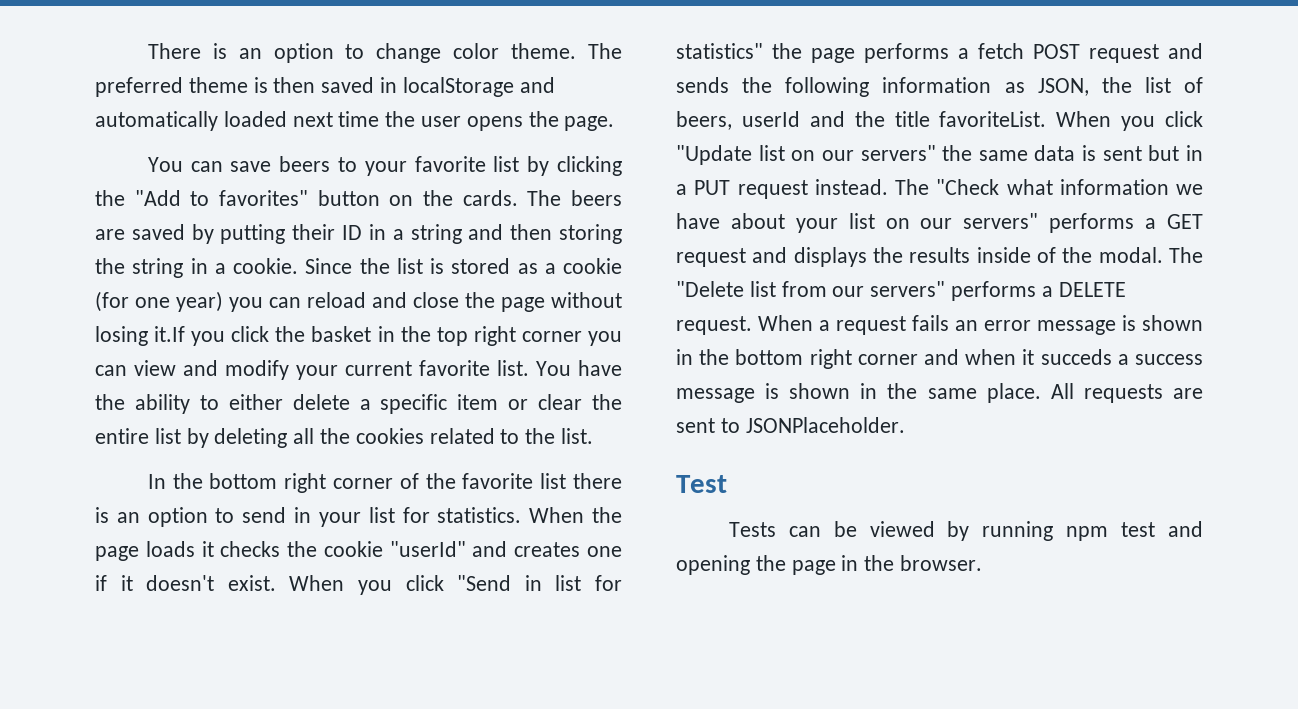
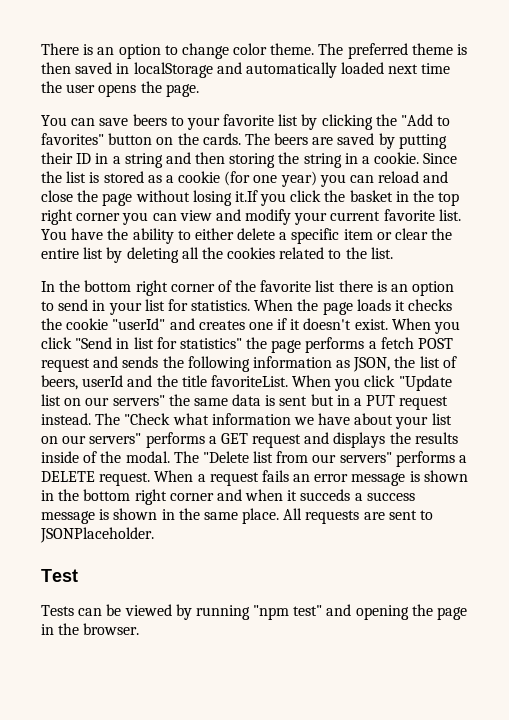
[1066,522,1156,541] npm test -> [253,605,323,620] "npm test"

